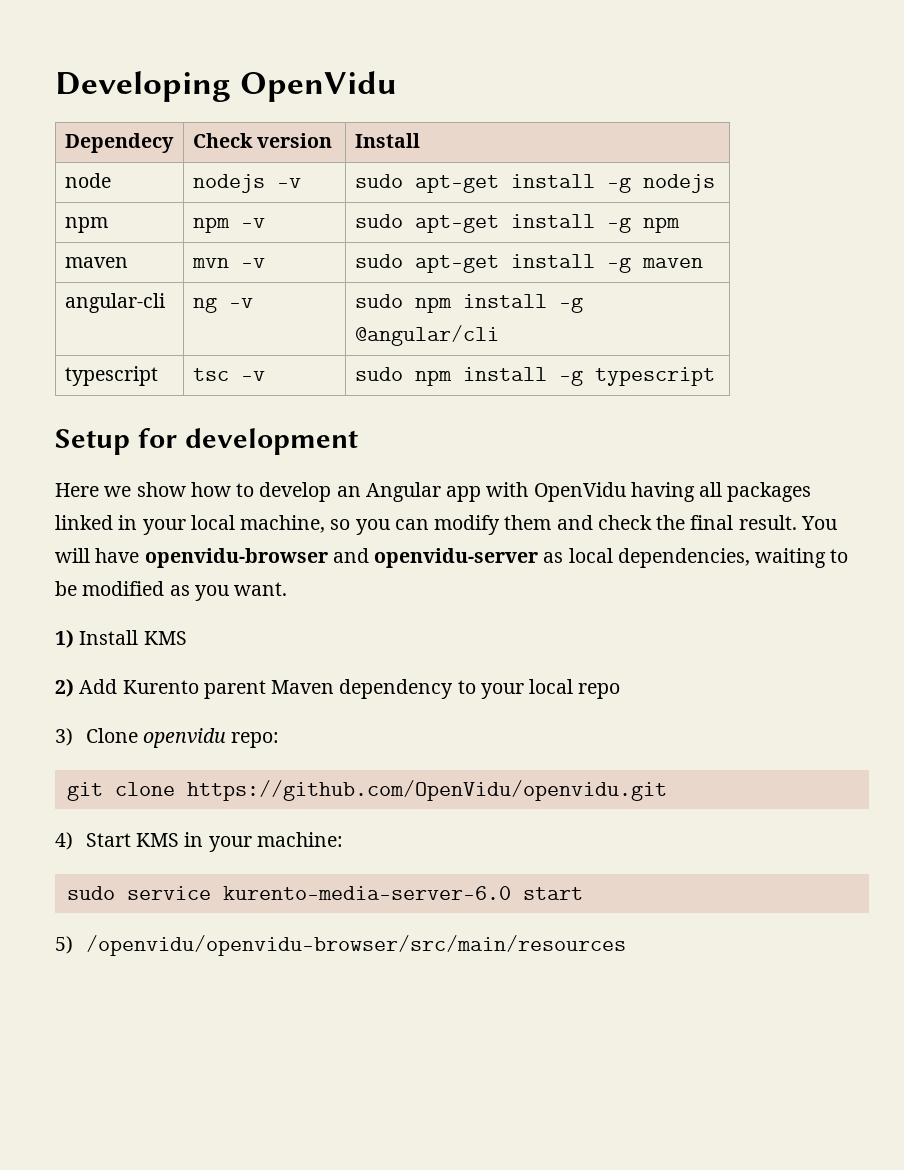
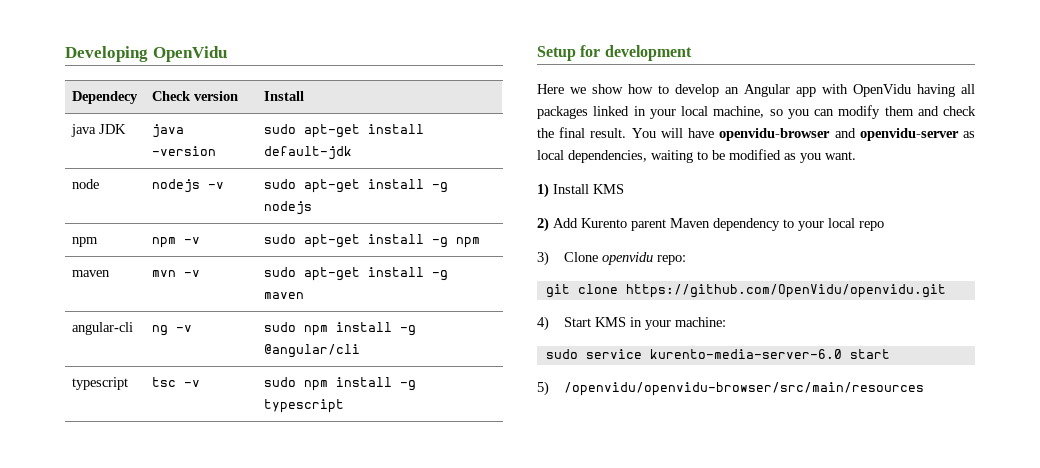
(420, 140) none -> [71,124,127,137] [152,124,185,138] [152,146,217,156] [264,124,425,138] [264,146,353,160] // java JDK | java -version | sudo apt-get install default-jdk

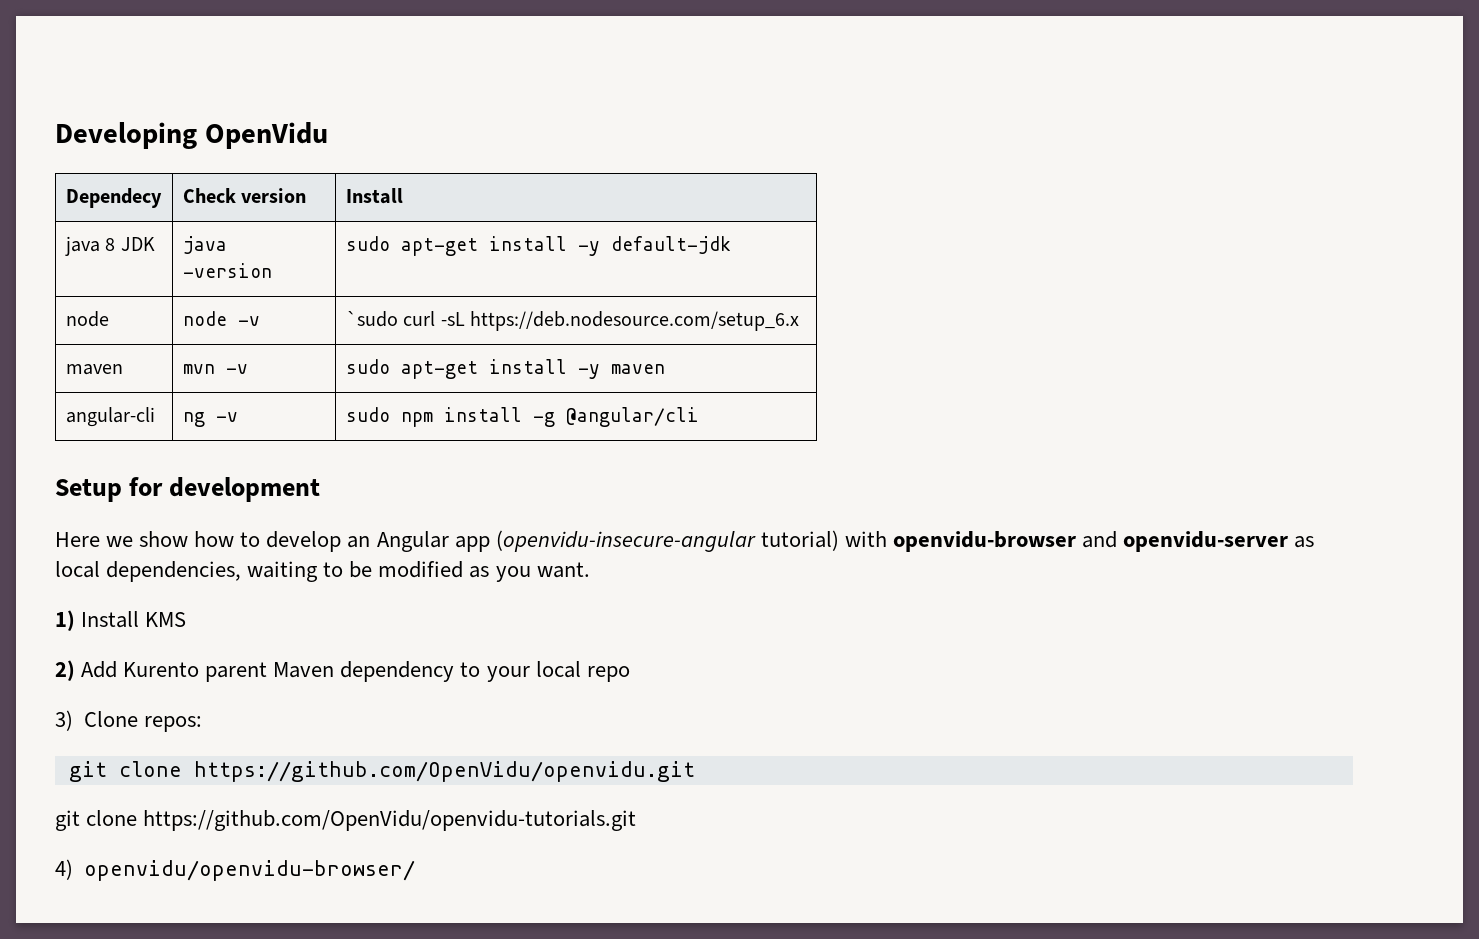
(97, 130) none -> [105,238,116,251] 8
(425, 129) none -> [577,241,600,256] -y
[152,179,225,193] [264,179,449,193] [264,201,313,215] [72,237,99,247] [152,237,201,248] [264,234,481,248] nodejs -v | sudo apt-get install -g nodejs // npm | npm -v | sudo apt-get install -g npm -> [182,311,260,326] [345,311,800,331] node -v | `sudo curl -sL https://deb.nodesource.com/setup_6.x
[432,270,449,281] -g -> [577,364,600,379] -y
[72,377,129,390] [152,377,201,387] [264,377,417,391] [264,399,345,413] // typescript | tsc -v | sudo npm install -g typescript -> (699, 417) none
[822,84,975,97] [537,105,976,119] [537,127,715,138] with OpenVidu having all packages linked in your local machine, so you can modify them and check the final result. You will have -> [495,530,887,552] (openvidu-insecure-angular tutorial) with
[601,252,686,265] openvidu repo: -> [144,716,203,732] repos:
[537,316,726,331] [545,349,890,359] [537,381,924,396] 4) Start KMS in your machine: // sudo service kurento-media-server-6.0 start // 5) /openvidu/openvidu-browser/src/main/resources -> [55,810,637,831] [55,859,416,881] git clone https://github.com/OpenVidu/openvidu-tutorials.git // 4) openvidu/openvidu-browser/

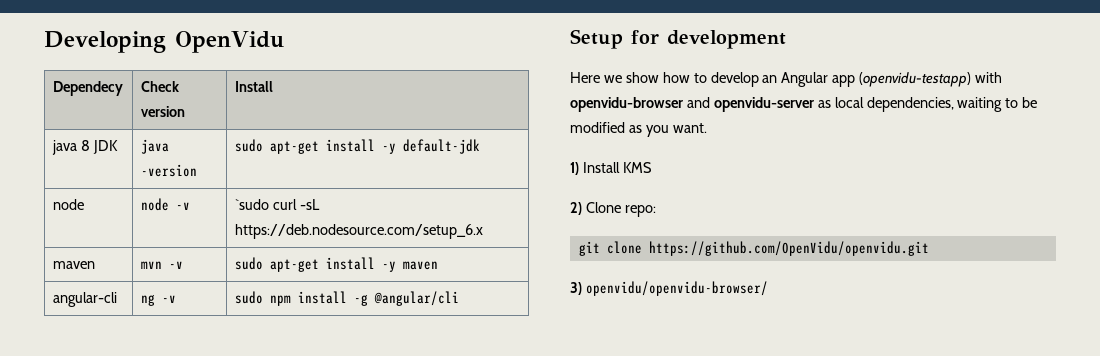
[495,530,839,552] (openvidu-insecure-angular tutorial) -> [859,72,972,87] (openvidu-testapp)
[81,661,630,682] [55,710,203,732] Add Kurento parent Maven dependency to your local repo // 3) Clone repos: -> [585,202,656,217] Clone repo:
[55,810,637,831] [55,859,73,880] git clone https://github.com/OpenVidu/openvidu-tutorials.git // 4) -> [570,282,582,295] 3)

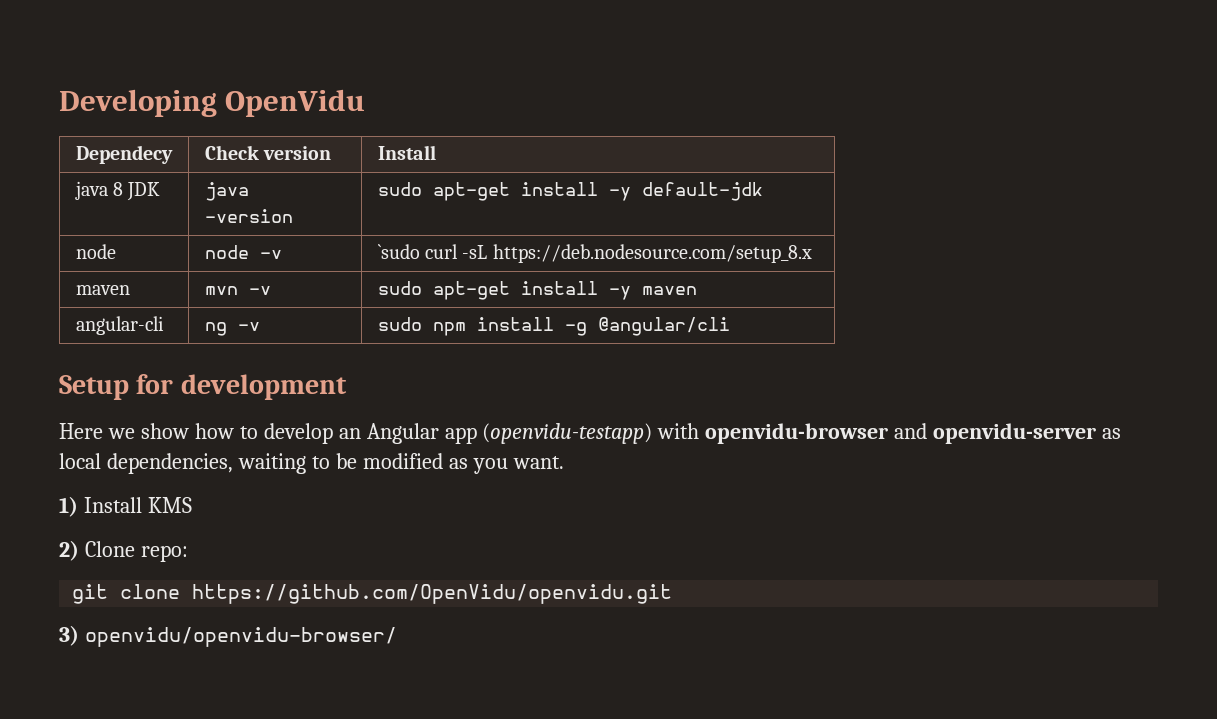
[234,224,483,239] https://deb.nodesource.com/setup_6.x -> [492,244,812,263] https://deb.nodesource.com/setup_8.x

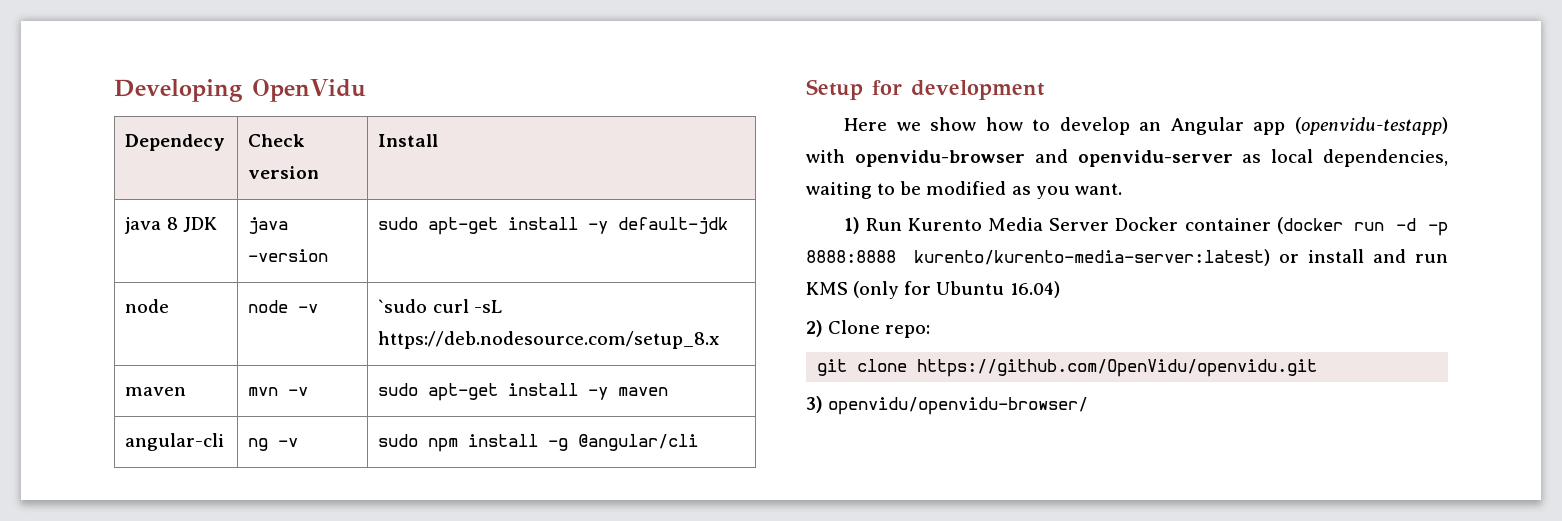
[83,497,192,513] Install KMS -> [866,217,1448,236] [806,249,1448,266] [806,281,1060,299] Run Kurento Media Server Docker container (docker run -d -p 8888:8888 kurento/kurento-media-server:latest) or install and run KMS (only for Ubuntu 16.04)

